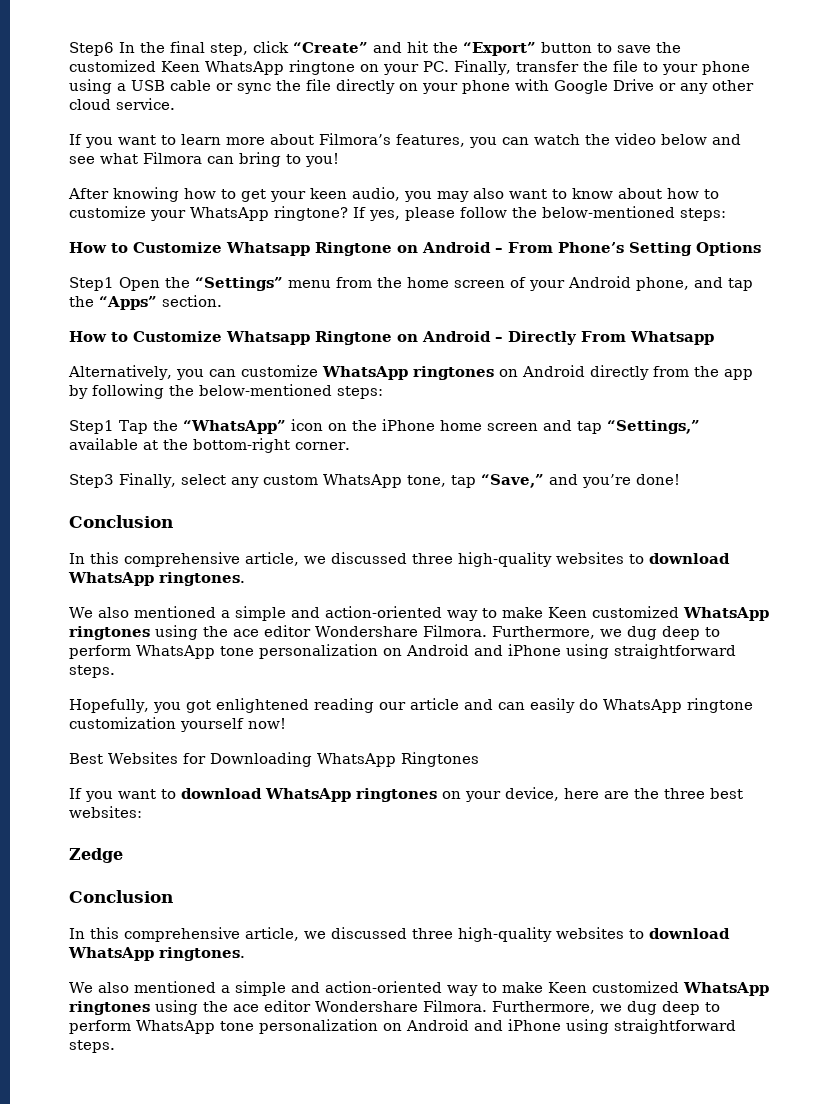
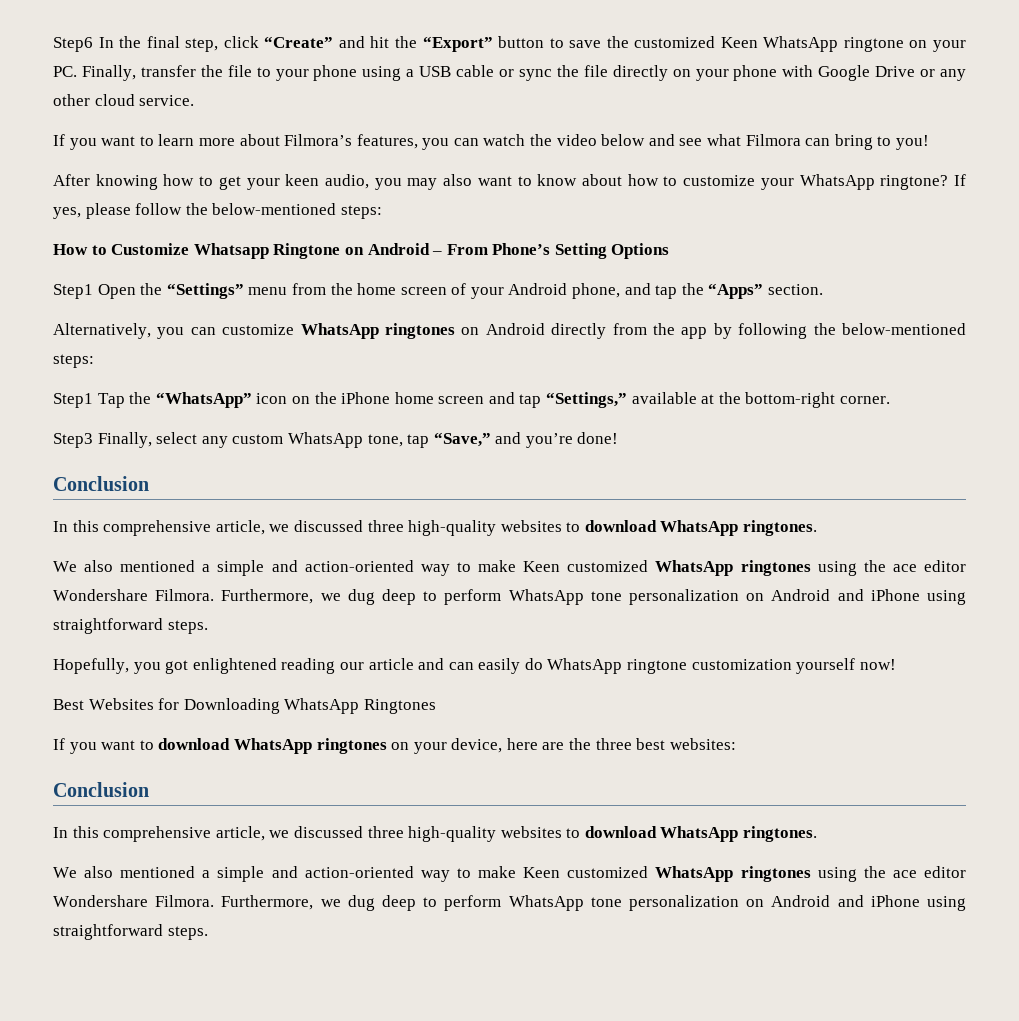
[69,331,714,345] // How to Customize Whatsapp Ringtone on Android – Directly From Whatsapp -> (824, 289) none
[69,848,123,863] // Zedge -> (736, 744) none

